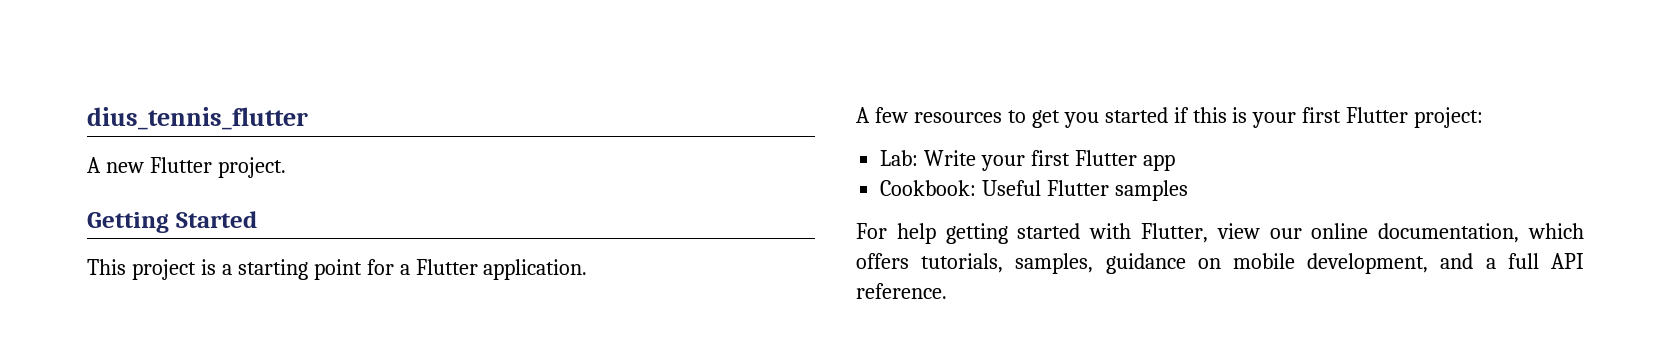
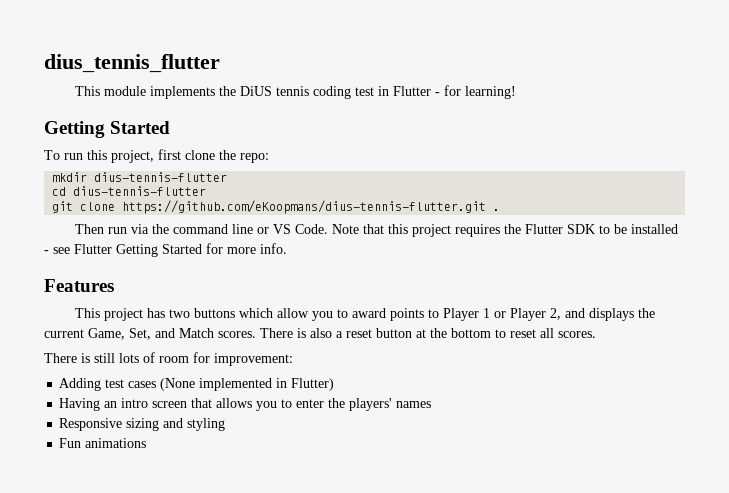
[87,157,286,178] [87,211,257,233] [87,259,588,280] [856,107,1484,128] [880,150,1175,171] [880,180,1189,201] [856,223,1584,244] [856,253,1584,274] [856,283,947,299] A new Flutter project. // Getting Started // This project is a starting point for a Flutter application. // A few resources to get you started if this is your first Flutter project: // Lab: Write your first Flutter app // Cookbook: Useful Flutter samples // For help getting started with Flutter, view our online documentation, which offers tutorials, samples, guidance on mobile development, and a full API reference. -> [75,85,517,99] [44,121,171,138] [44,149,269,163] [52,172,228,182] [52,186,207,196] [52,200,501,214] [75,224,679,237] [44,243,287,257] [44,279,114,292] [75,308,656,321] [44,328,596,340] [44,352,293,366] [59,378,335,391] [59,398,432,411] [59,418,226,431] [59,438,147,448] This module implements the DiUS tennis coding test in Flutter - for learning! // Getting Started // To run this project, first clone the repo: // mkdir dius-tennis-flutter // cd dius-tennis-flutter // git clone https://github.com/eKoopmans/dius-tennis-flutter.git . // Then run via the command line or VS Code. Note that this project requires the Flutter SDK to be installed - see Flutter Getting Started for more info. // Features // This project has two buttons which allow you to award points to Player 1 or Player 2, and displays the current Game, Set, and Match scores. There is also a reset button at the bottom to reset all scores. // There is still lots of room for improvement: // Adding test cases (None implemented in Flutter) // Having an intro screen that allows you to enter the players' names // Responsive sizing and styling // Fun animations

